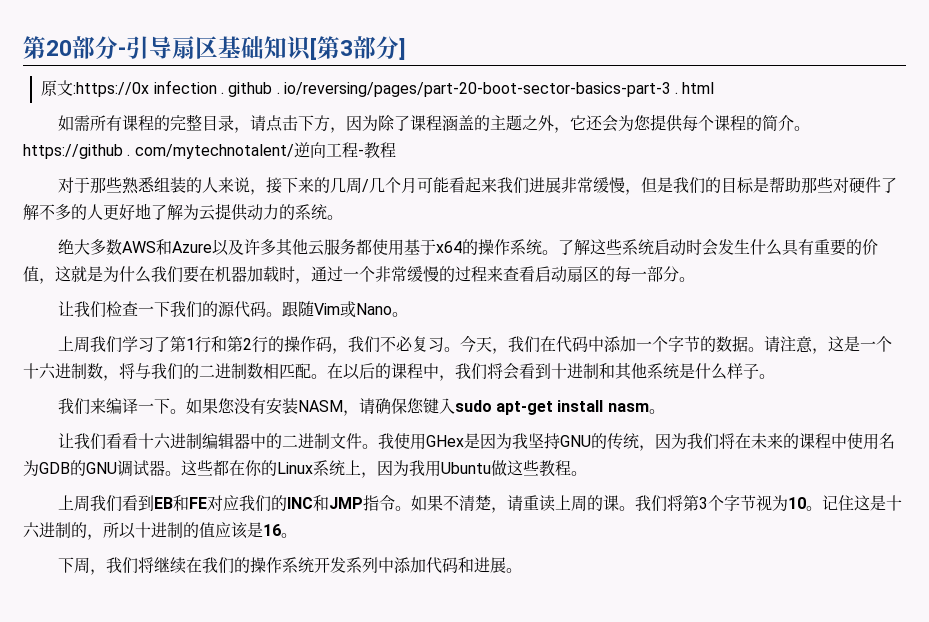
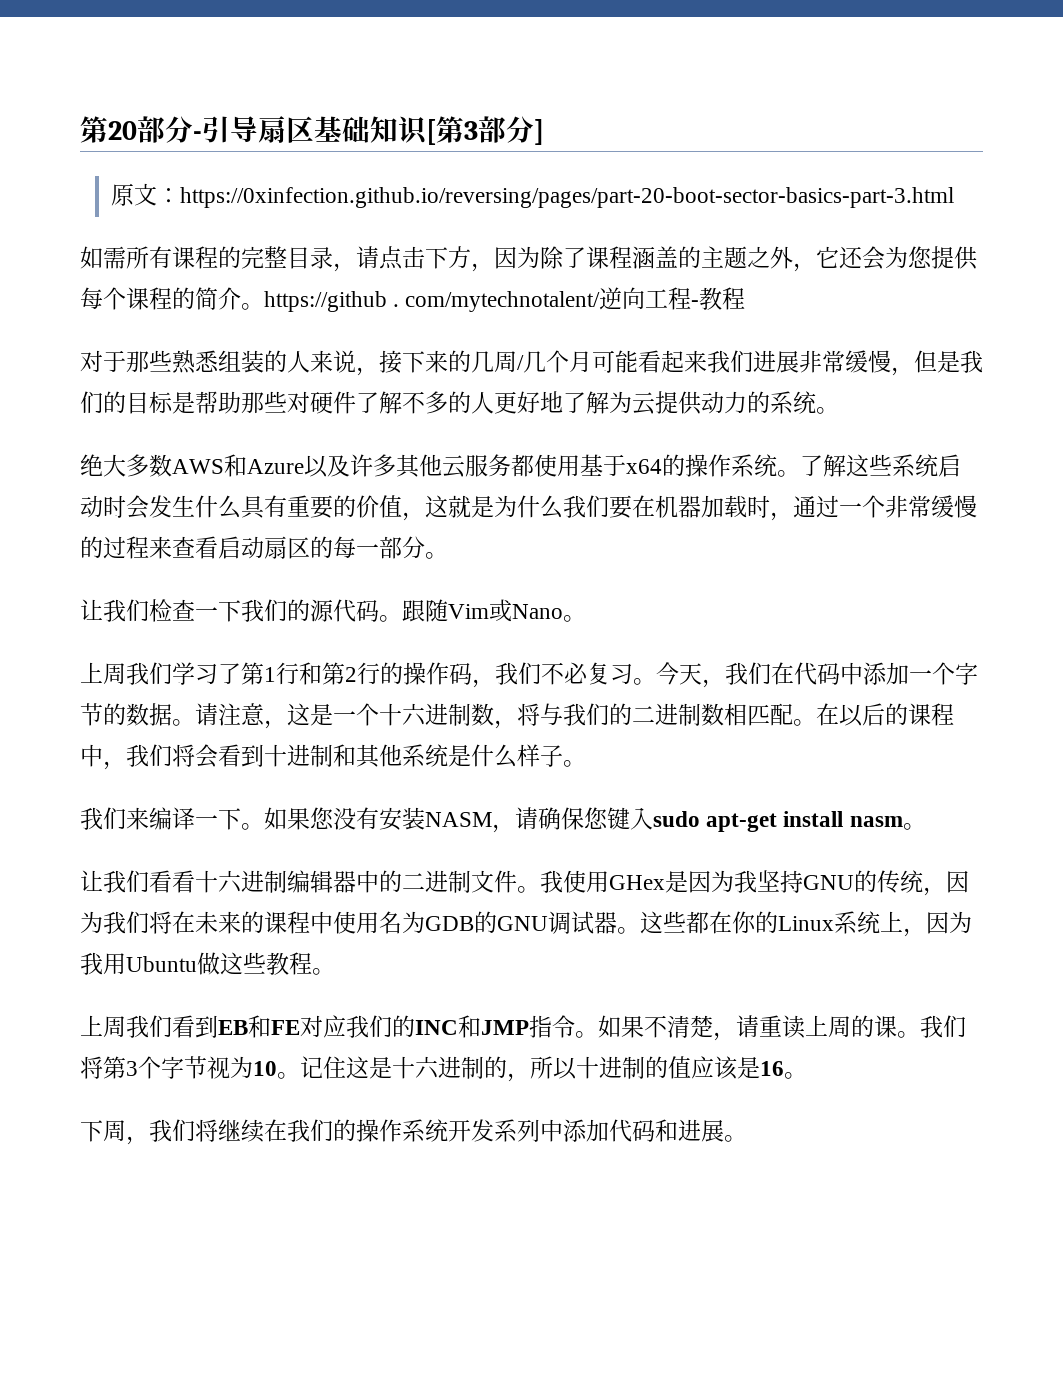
[73,80,715,97] :https://0x infection . github . io/reversing/pages/part-20-boot-sector-basics-part-3 . html -> [157,187,955,208] ：https://0xinfection.github.io/reversing/pages/part-20-boot-sector-basics-part-3.html

